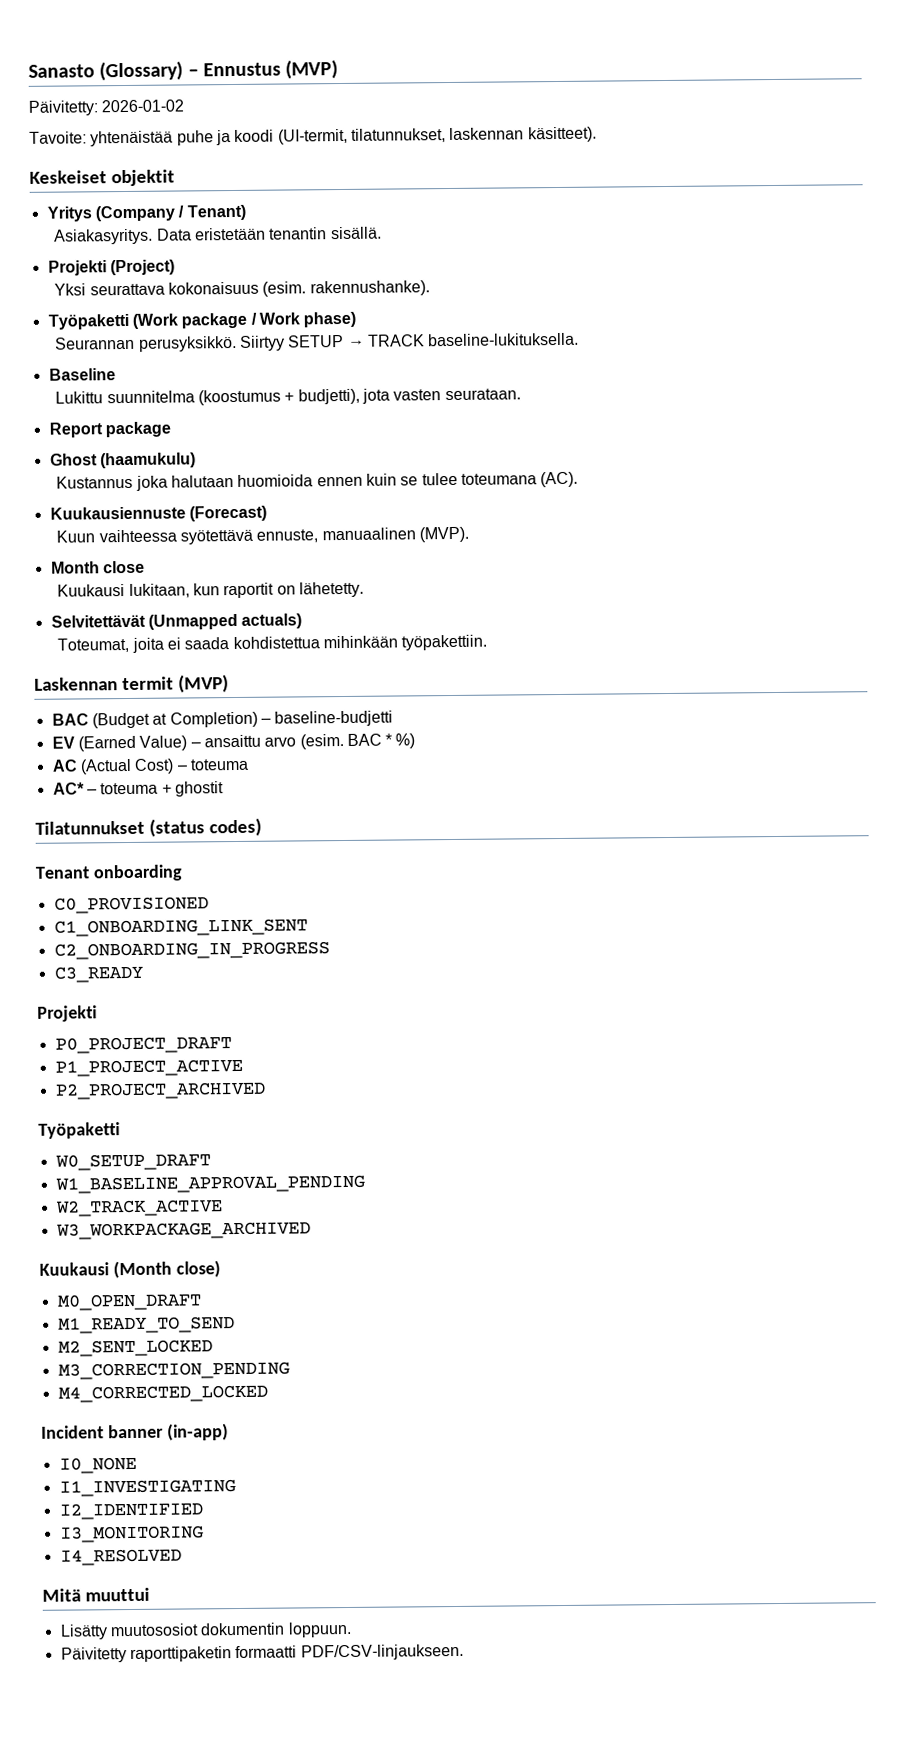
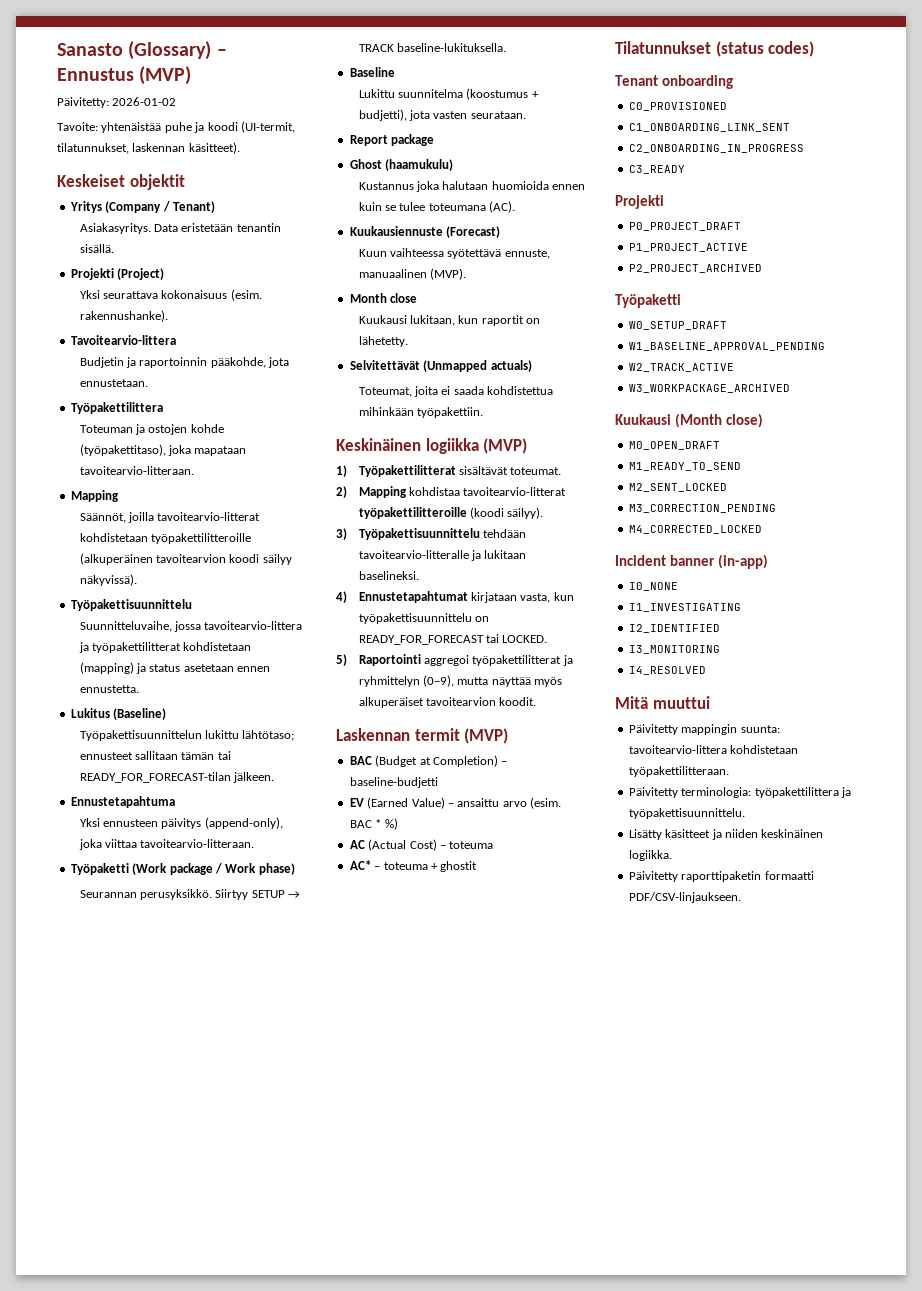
(430, 288) none -> [70,335,176,345] [79,357,289,368] [79,379,148,387] [70,402,163,414] [79,424,224,435] [79,444,247,456] [79,466,194,475] [70,490,119,502] [79,512,261,523] [79,533,251,544] [79,553,292,565] [79,574,137,586] [70,599,192,611] [79,621,303,632] [78,642,252,653] [79,662,270,674] [79,685,139,693] [70,708,167,720] [79,730,295,741] [79,751,231,760] [79,772,274,783] [70,796,175,808] [79,817,283,829] [78,839,255,850] // Tavoitearvio-littera // Budjetin ja raportoinnin pääkohde, jota ennustetaan. // Työpakettilittera // Toteuman ja ostojen kohde (työpakettitaso), joka mapataan tavoitearvio-litteraan. // Mapping // Säännöt, joilla tavoitearvio-litterat kohdistetaan työpakettilitteroille (alkuperäinen tavoitearvion koodi säilyy näkyvissä). // Työpakettisuunnittelu // Suunnitteluvaihe, jossa tavoitearvio-littera ja työpakettilitterat kohdistetaan (mapping) ja status asetetaan ennen ennustetta. // Lukitus (Baseline) // Työpakettisuunnittelun lukittu lähtötaso; ennusteet sallitaan tämän tai READY_FOR_FORECAST-tilan jälkeen. // Ennustetapahtuma // Yksi ennusteen päivitys (append-only), joka viittaa tavoitearvio-litteraan.
(488, 642) none -> [336,438,528,454] [336,465,562,477] [336,486,567,498] [358,507,544,519] [336,528,526,540] [358,550,527,561] [358,571,419,580] [336,591,574,603] [358,613,489,624] [358,634,548,645] [336,654,573,666] [358,675,562,687] [358,697,537,708] // Keskinäinen logiikka (MVP) // 1) Työpakettilitterat sisältävät toteumat. // 2) Mapping kohdistaa tavoitearvio-litterat työpakettilitteroille (koodi säilyy). // 3) Työpakettisuunnittelu tehdään tavoitearvio-litteralle ja lukitaan baselineksi. // 4) Ennustetapahtumat kirjataan vasta, kun työpakettisuunnittelu on READY_FOR_FORECAST tai LOCKED. // 5) Raportointi aggregoi työpakettilitterat ja ryhmittelyn (0–9), mutta näyttää myös alkuperäiset tavoitearvion koodit.
[59,1621,352,1640] Lisätty muutososiot dokumentin loppuun. -> [628,724,780,735] [628,745,799,754] [628,766,729,777] [628,787,851,798] [628,808,745,819] [628,829,824,840] [628,850,672,861] Päivitetty mappingin suunta: tavoitearvio-littera kohdistetaan työpakettilitteraan. // Päivitetty terminologia: työpakettilittera ja työpakettisuunnittelu. // Lisätty käsitteet ja niiden keskinäinen logiikka.

